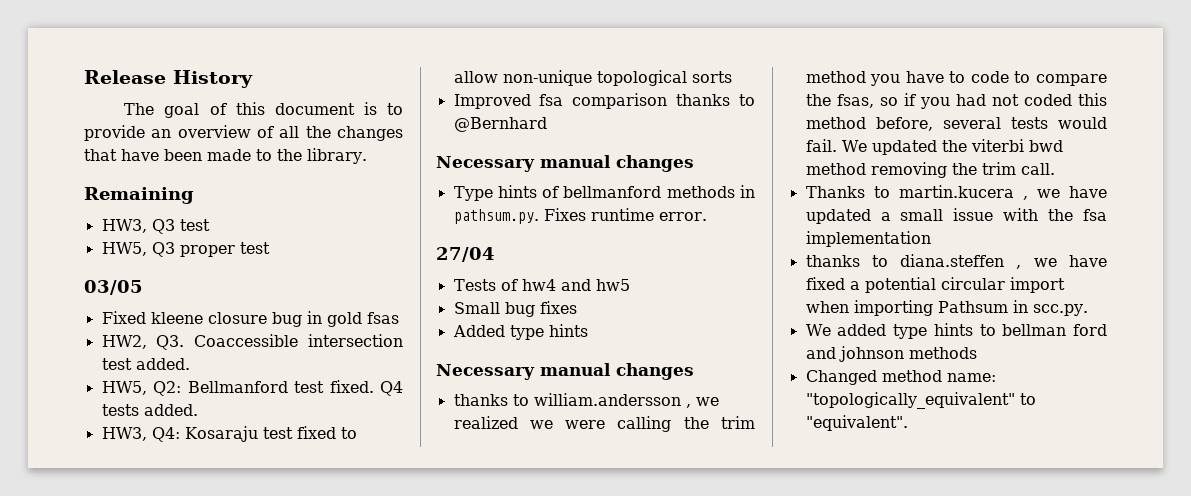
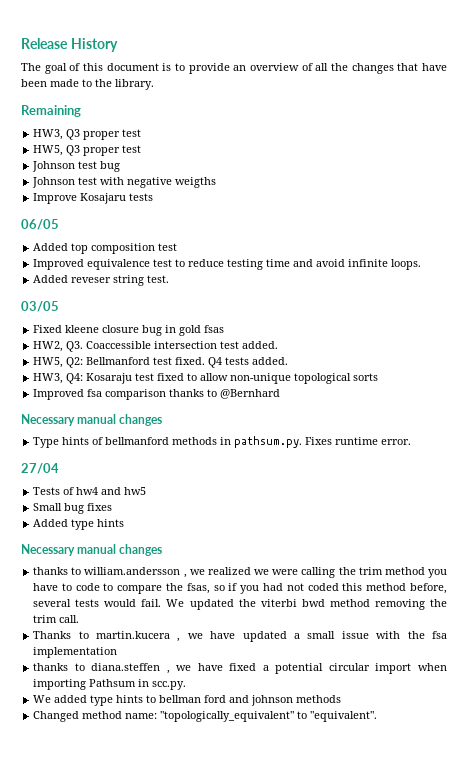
(175, 226) none -> [83,131,121,140] proper
(270, 248) none -> [32,161,121,172] [32,177,217,188] [33,193,154,204] [21,219,59,230] [33,243,178,254] [33,259,422,270] [33,275,170,286] // Johnson test bug // Johnson test with negative weigths // Improve Kosajaru tests // 06/05 // Added top composition test // Improved equivalence test to reduce testing time and avoid infinite loops. // Added reveser string test.

